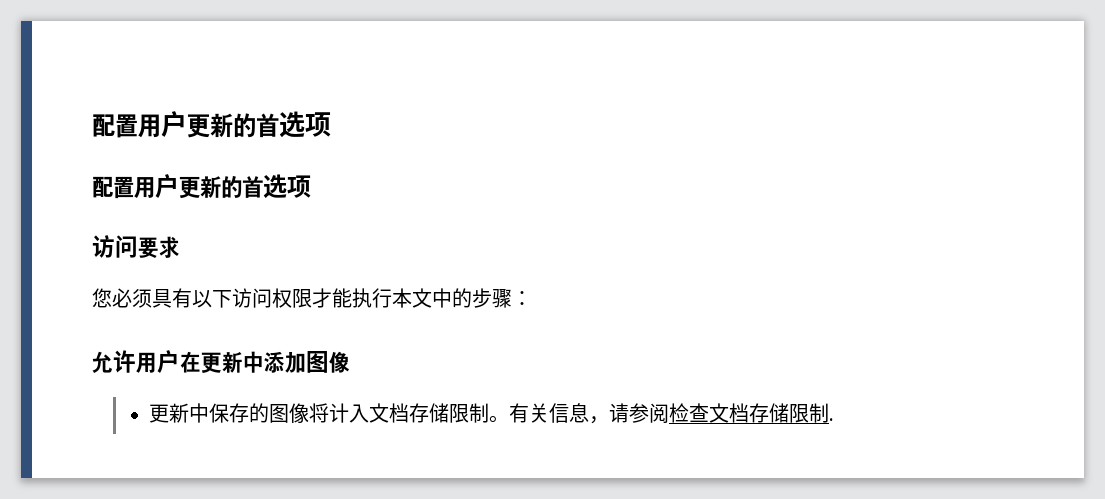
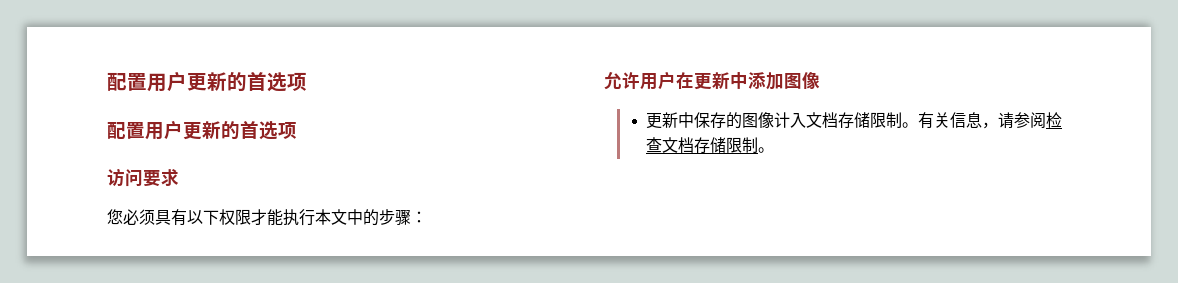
[232,288,272,308] 访问 -> (219, 217) none
[309,403,330,423] 将 -> (775, 120) none
[829,418,834,421] . -> [758,147,775,153] 。

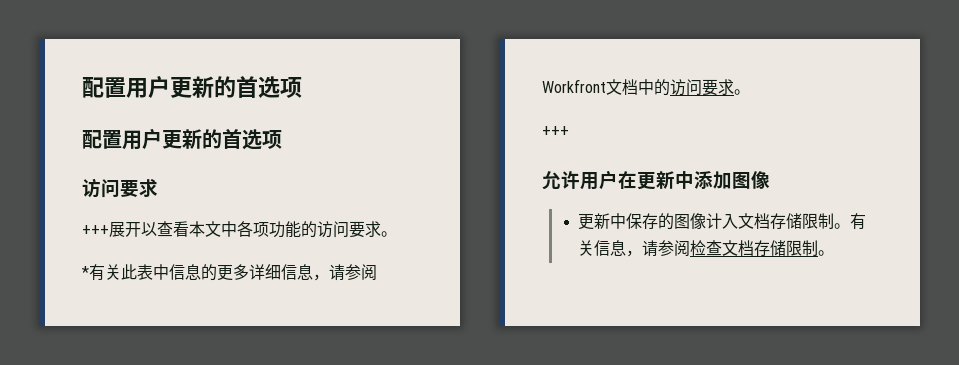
[107,209,427,226] 您必须具有以下权限才能执行本文中的步骤： -> [82,221,397,238] [82,264,377,281] [542,79,750,96] [542,126,569,136] +++展开以查看本文中各项功能的访问要求。 // *有关此表中信息的更多详细信息，请参阅Workfront文档中的访问要求。 // +++

